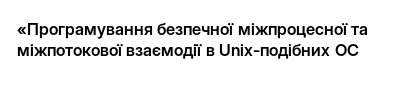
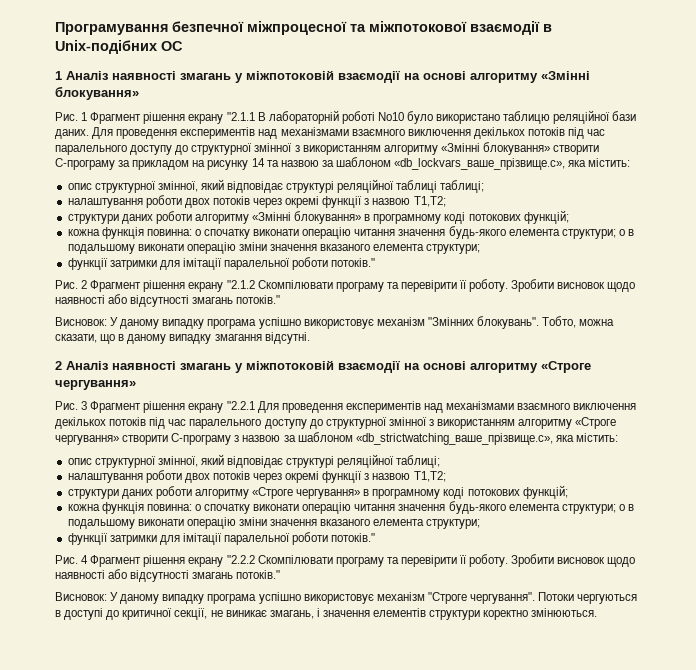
[17,23,153,39] «Програмування -> [55,22,168,35] Програмування
(359, 50) none -> [55,70,590,83] [55,86,139,100] [55,110,637,124] [55,127,606,139] [55,142,600,155] [55,157,631,170] [67,179,485,193] [67,195,446,208] [67,210,569,224] [67,226,635,239] [67,242,481,254] [67,257,376,270] [55,279,636,292] [55,294,281,307] [55,316,615,329] [55,332,310,344] [55,360,591,373] [55,380,136,390] [55,401,637,413] [55,417,617,429] [55,432,618,445] [67,454,441,468] [67,470,446,483] [67,485,568,499] [67,501,635,514] [67,517,481,529] [67,532,376,545] [55,554,636,567] [55,569,281,582] [55,592,638,604] [55,608,598,620] // 1 Аналіз наявності змагань у міжпотоковій взаємодії на основі алгоритму «Змінні блокування» // Рис. 1 Фрагмент рішення екрану "2.1.1 В лабораторній роботі No10 було використано таблицю реляційної бази даних. Для проведення експериментів над механізмами взаємного виключення декількох потоків під час паралельного доступу до структурної змінної з використанням алгоритму «Змінні блокування» створити С-програму за прикладом на рисунку 14 та назвою за шаблоном «db_lockvars_ваше_прізвище.c», яка містить: // опис структурної змінної, який відповідає структурі реляційної таблиці таблиці; // налаштування роботи двох потоків через окремі функції з назвою T1,T2; // структури даних роботи алгоритму «Змінні блокування» в програмному коді потокових функцій; // кожна функція повинна: o спочатку виконати операцію читання значення будь-якого елемента структури; o в подальшому виконати операцію зміни значення вказаного елемента структури; // функції затримки для імітації паралельної роботи потоків." // Рис. 2 Фрагмент рішення екрану "2.1.2 Скомпілювати програму та перевірити її роботу. Зробити висновок щодо наявності або відсутності змагань потоків." // Висновок: У даному випадку програма успішно використовує механізм "Змінних блокувань". Тобто, можна сказати, що в даному випадку змагання відсутні. // 2 Аналіз наявності змагань у міжпотоковій взаємодії на основі алгоритму «Строге чергування» // Рис. 3 Фрагмент рішення екрану "2.2.1 Для проведення експериментів над механізмами взаємного виключення декількох потоків під час паралельного доступу до структурної змінної з використанням алгоритму «Строге чергування» створити С-програму з назвою за шаблоном «db_strictwatching_ваше_прізвище.c», яка містить: // опис структурної змінної, який відповідає структурі реляційної таблиці; // налаштування роботи двох потоків через окремі функції з назвою T1,T2; // структури даних роботи алгоритму «Строге чергування» в програмному коді потокових функцій; // кожна функція повинна: o спочатку виконати операцію читання значення будь-якого елемента структури; o в подальшому виконати операцію зміни значення вказаного елемента структури; // функції затримки для імітації паралельної роботи потоків." // Рис. 4 Фрагмент рішення екрану "2.2.2 Скомпілювати програму та перевірити її роботу. Зробити висновок щодо наявності або відсутності змагань потоків." // Висновок: У даному випадку програма успішно використовує механізм "Строге чергування". Потоки чергуються в доступі до критичної секції, не виникає змагань, і значення елементів структури коректно змінюються.

